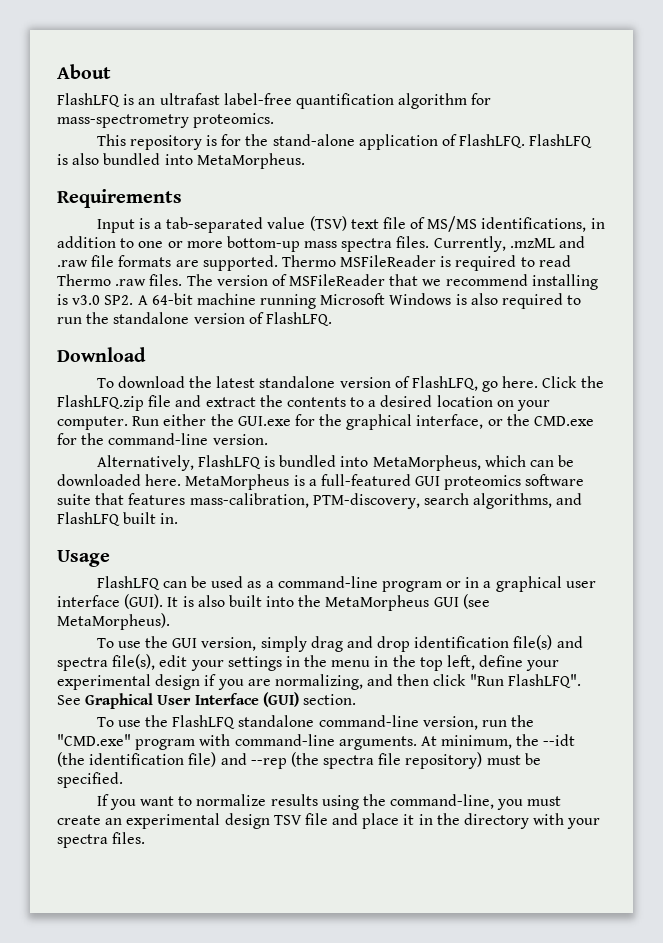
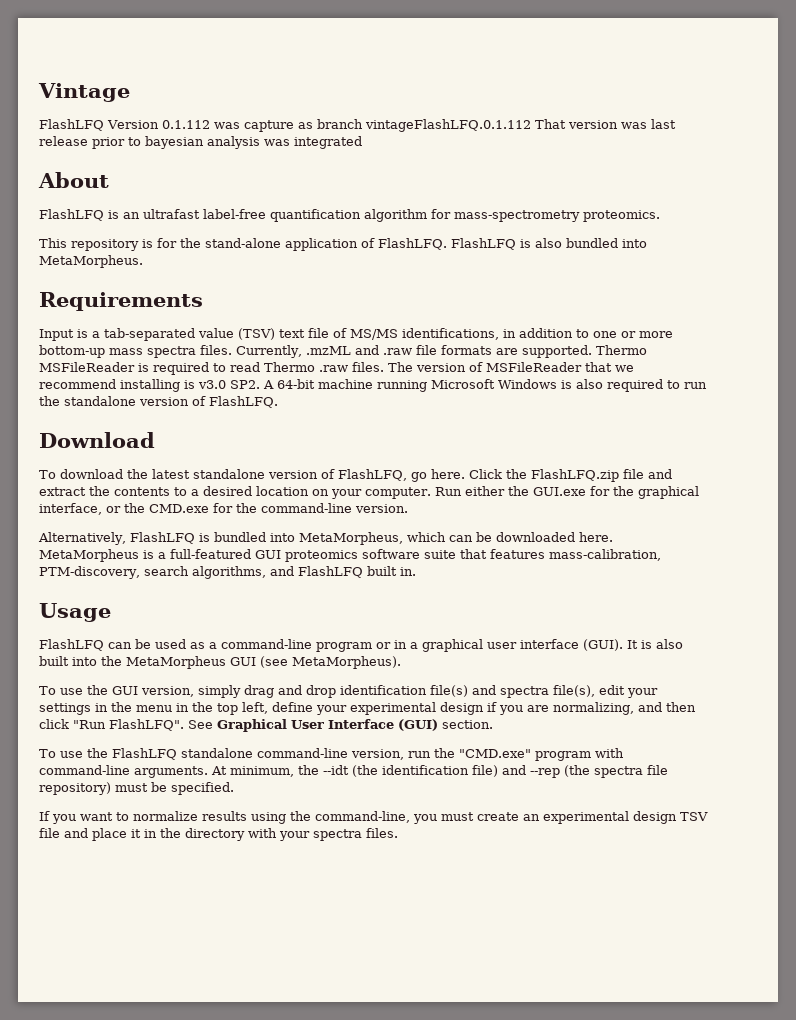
(57, 71) none -> [38,83,130,102] [39,119,676,132] [39,136,362,149] Vintage // FlashLFQ Version 0.1.112 was capture as branch vintageFlashLFQ.0.1.112 That version was last release prior to bayesian analysis was integrated //

